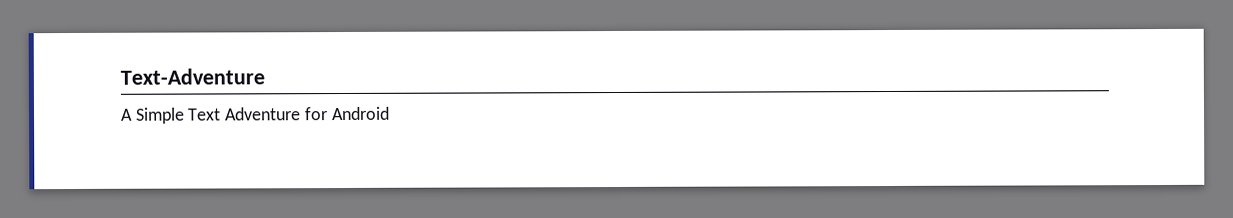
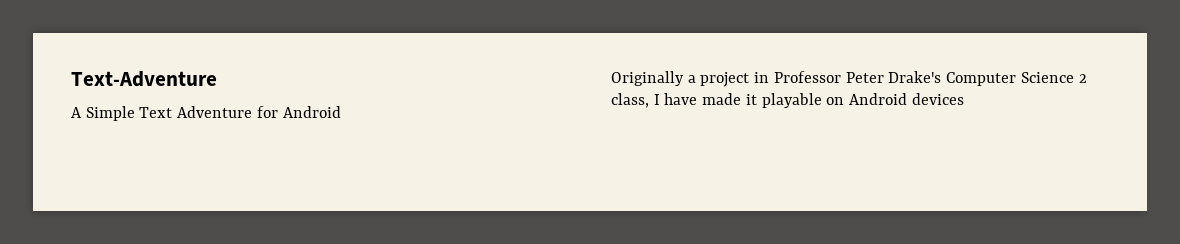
(390, 113) none -> [611,71,1087,87] [611,93,964,108] // Originally a project in Professor Peter Drake's Computer Science 2 class, I have made it playable on Android devices

